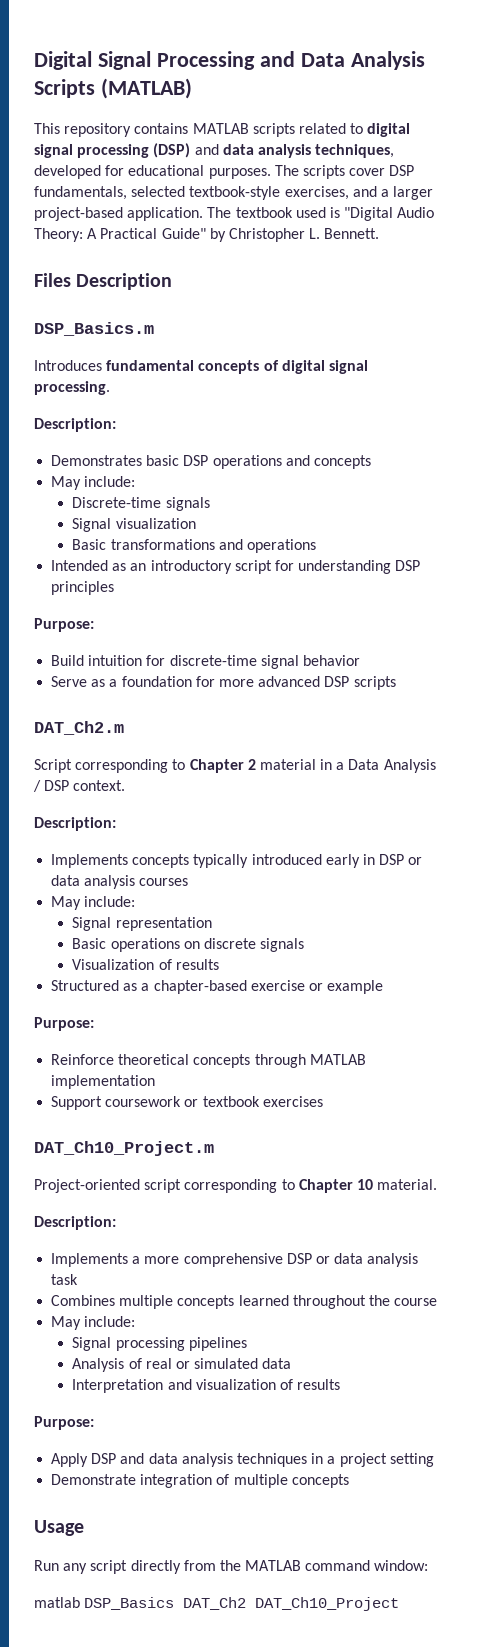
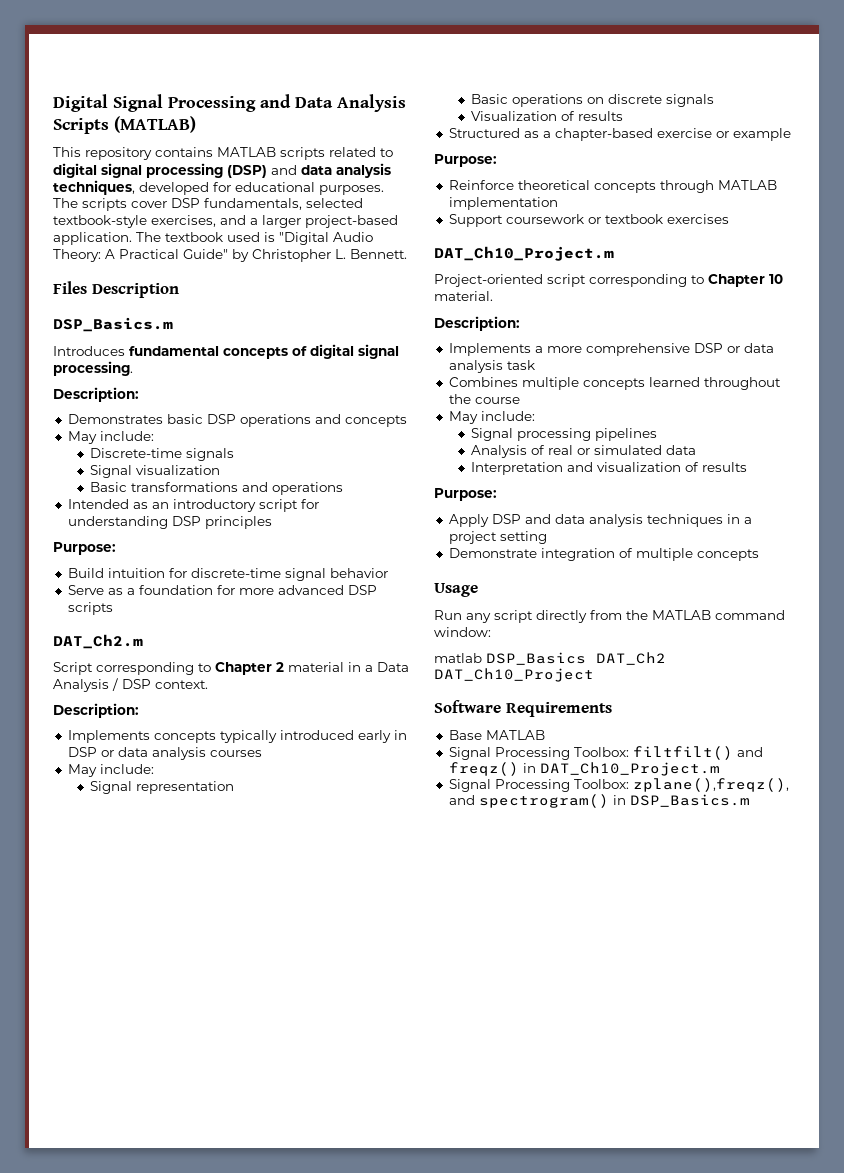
(400, 1604) none -> [434,700,612,717] [448,730,545,740] [448,746,763,760] [448,762,720,776] [448,778,789,792] [448,794,750,808] // Software Requirements // Base MATLAB // Signal Processing Toolbox: filtfilt() and freqz() in DAT_Ch10_Project.m // Signal Processing Toolbox: zplane(),freqz(), and spectrogram() in DSP_Basics.m

